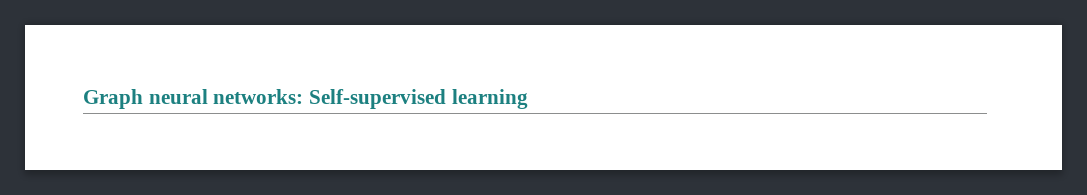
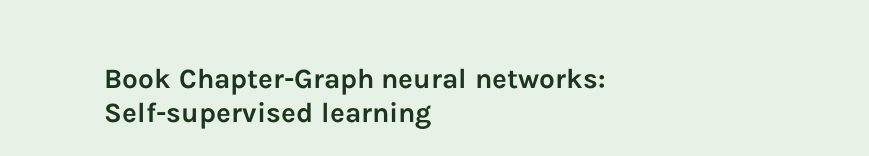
[83,89,143,109] Graph -> [104,68,374,95] Book Chapter-Graph

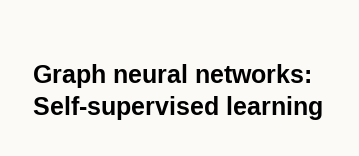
[104,68,374,95] Book Chapter-Graph -> [33,64,106,88] Graph

